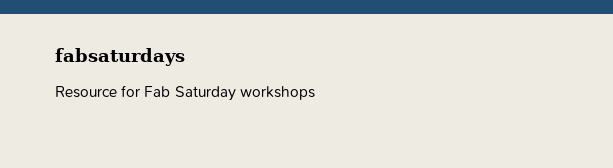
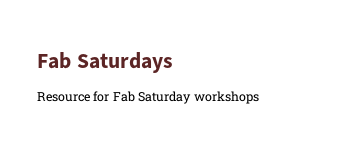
[55,48,185,66] fabsaturdays -> [37,52,173,73] Fab Saturdays

